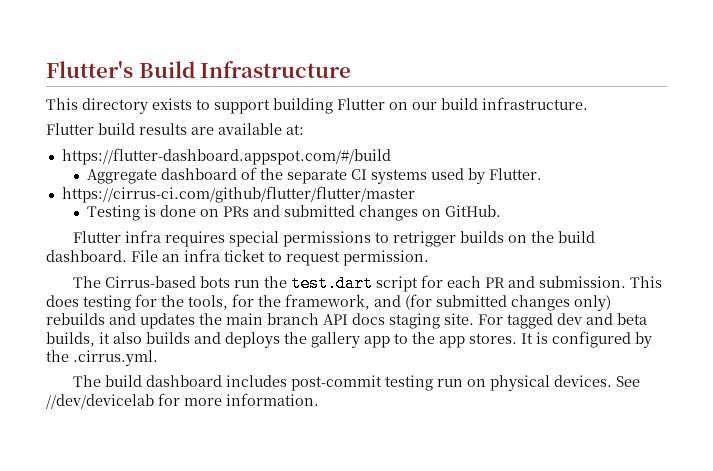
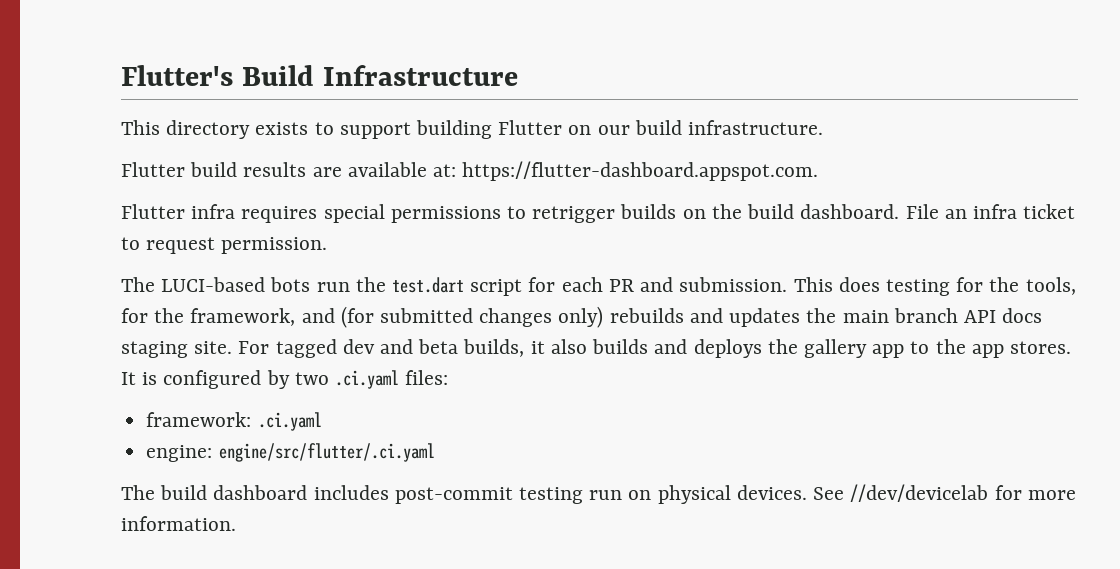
[61,148,391,165] [86,167,542,184] [61,186,415,203] [86,205,501,221] // https://flutter-dashboard.appspot.com/#/build // Aggregate dashboard of the separate CI systems used by Flutter. // https://cirrus-ci.com/github/flutter/flutter/master // Testing is done on PRs and submitted changes on GitHub. -> [462,161,819,181] https://flutter-dashboard.appspot.com.
[104,276,196,288] Cirrus-based -> [161,277,266,292] LUCI-based
[46,350,158,366] the .cirrus.yml. -> [294,370,449,389] [146,412,322,431] [146,443,435,462] two .ci.yaml files: // framework: .ci.yaml // engine: engine/src/flutter/.ci.yaml

